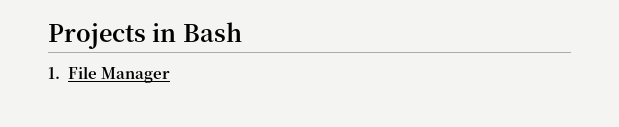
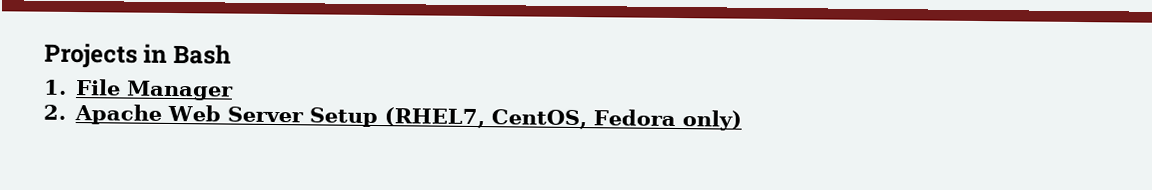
(171, 75) none -> [43,104,743,131] // 2. Apache Web Server Setup (RHEL7, CentOS, Fedora only)

